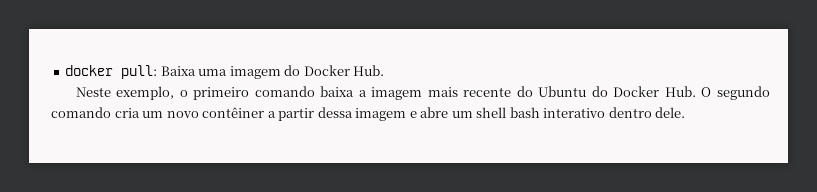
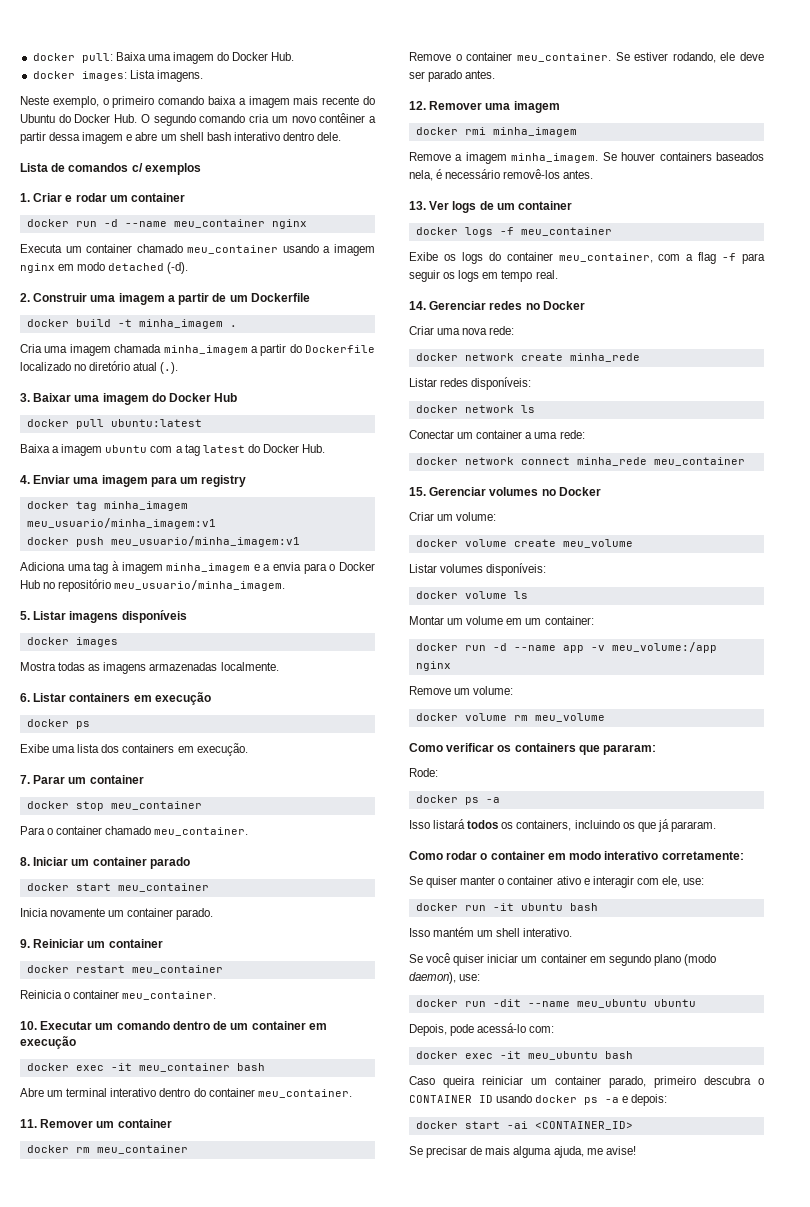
(385, 70) none -> [32,70,203,82] // docker images: Lista imagens.
(686, 112) none -> [20,163,201,175] [20,193,186,202] [26,219,307,229] [20,244,375,256] [20,262,189,274] [20,293,310,305] [26,319,237,329] [20,344,375,356] [20,361,179,374] [20,393,238,405] [26,419,202,429] [20,444,326,456] [20,475,247,487] [26,501,188,511] [26,518,216,529] [26,536,300,547] [20,561,375,574] [20,579,286,592] [20,610,187,623] [26,637,118,647] [20,662,279,674] [20,692,211,705] [26,719,90,729] [20,743,248,756] [20,775,144,784] [26,801,202,811] [20,826,249,836] [20,857,190,869] [26,883,209,892] [20,908,214,920] [20,939,163,948] [26,965,223,974] [20,990,217,1000] [20,1021,327,1030] [20,1036,76,1049] [26,1063,265,1072] [20,1088,352,1098] [20,1119,172,1128] [26,1145,188,1154] [409,52,764,63] [409,70,496,82] [409,101,560,113] [415,127,577,137] [409,152,764,164] [409,169,594,181] [409,201,573,213] [415,227,612,237] [409,252,765,264] [409,270,558,282] [409,301,585,310] [409,326,515,335] [415,353,640,362] [409,377,532,390] [415,405,535,413] [409,430,585,439] [415,457,745,466] [409,487,601,496] [409,512,497,521] [415,539,633,548] [409,563,547,576] [415,591,528,599] [409,616,594,625] [415,642,717,653] [415,661,451,671] [409,686,514,695] [415,713,605,722] [409,743,657,755] [409,768,438,777] [415,795,500,805] [409,819,716,832] [409,851,744,860] [409,876,705,888] [415,903,598,911] [409,927,573,937] [409,953,716,966] [409,972,481,984] [415,999,696,1008] [409,1023,555,1036] [415,1051,633,1060] [409,1076,764,1088] [409,1094,668,1106] [415,1121,633,1130] [409,1146,636,1158] // Lista de comandos c/ exemplos // 1. Criar e rodar um container // docker run -d --name meu_container nginx // Executa um container chamado meu_container usando a imagem nginx em modo detached (-d). // 2. Construir uma imagem a partir de um Dockerfile // docker build -t minha_imagem . // Cria uma imagem chamada minha_imagem a partir do Dockerfile localizado no diretório atual (.). // 3. Baixar uma imagem do Docker Hub // docker pull ubuntu:latest // Baixa a imagem ubuntu com a tag latest do Docker Hub. // 4. Enviar uma imagem para um registry // docker tag minha_imagem meu_usuario/minha_imagem:v1 // docker push meu_usuario/minha_imagem:v1 // Adiciona uma tag à imagem minha_imagem e a envia para o Docker Hub no repositório meu_usuario/minha_imagem. // 5. Listar imagens disponíveis // docker images // Mostra todas as imagens armazenadas localmente. // 6. Listar containers em execução // docker ps // Exibe uma lista dos containers em execução. // 7. Parar um container // docker stop meu_container // Para o container chamado meu_container. // 8. Iniciar um container parado // docker start meu_container // Inicia novamente um container parado. // 9. Reiniciar um container // docker restart meu_container // Reinicia o container meu_container. // 10. Executar um comando dentro de um container em execução // docker exec -it meu_container bash // Abre um terminal interativo dentro do container meu_container. // 11. Remover um container // docker rm meu_container // Remove o container meu_container. Se estiver rodando, ele deve ser parado antes. // 12. Remover uma imagem // docker rmi minha_imagem // Remove a imagem minha_imagem. Se houver containers baseados nela, é necessário removê-los antes. // 13. Ver logs de um container // docker logs -f meu_container // Exibe os logs do container meu_container, com a flag -f para seguir os logs em tempo real. // 14. Gerenciar redes no Docker // Criar uma nova rede: // docker network create minha_rede // Listar redes disponíveis: // docker network ls // Conectar um container a uma rede: // docker network connect minha_rede meu_container // 15. Gerenciar volumes no Docker // Criar um volume: // docker volume create meu_volume // Listar volumes disponíveis: // docker volume ls // Montar um volume em um container: // docker run -d --name app -v meu_volume:/app nginx // Remove um volume: // docker volume rm meu_volume // Como verificar os containers que pararam: // Rode: // docker ps -a // Isso listará todos os containers, incluindo os que já pararam. // Como rodar o container em modo interativo corretamente: // Se quiser manter o container ativo e interagir com ele, use: // docker run -it ubuntu bash // Isso mantém um shell interativo. // Se você quiser iniciar um container em segundo plano (modo daemon), use: // docker run -dit --name meu_ubuntu ubuntu // Depois, pode acessá-lo com: // docker exec -it meu_ubuntu bash // Caso queira reiniciar um container parado, primeiro descubra o CONTAINER ID usando docker ps -a e depois: // docker start -ai <CONTAINER_ID> // Se precisar de mais alguma ajuda, me avise!

